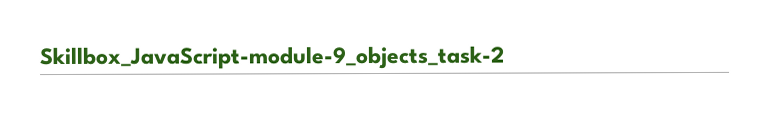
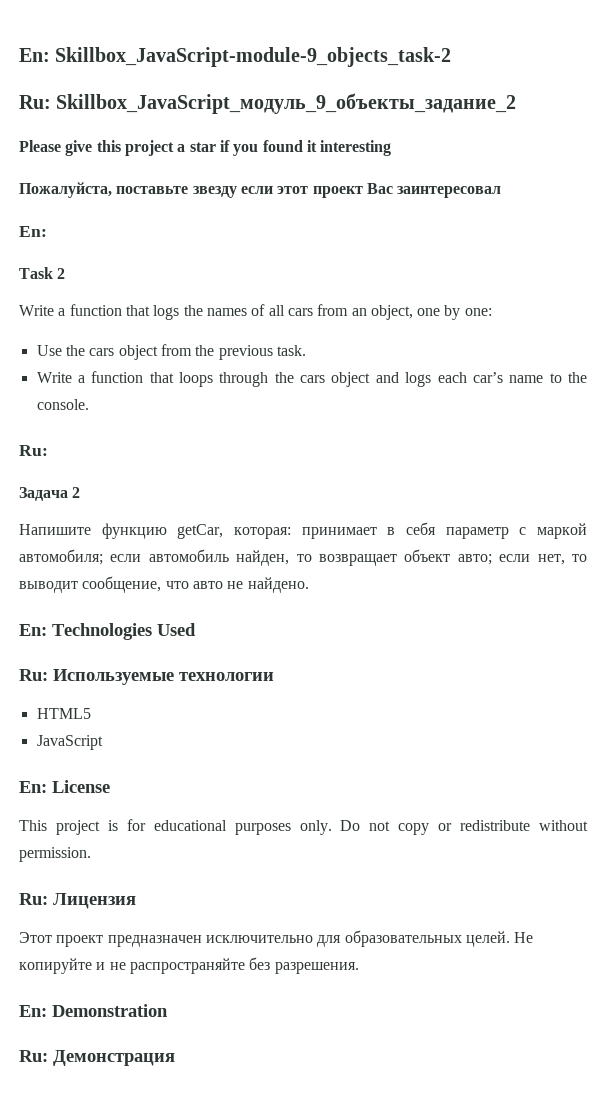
(39, 58) none -> [19,48,50,62] En:
(505, 58) none -> [19,93,517,114] [19,140,392,156] [19,182,502,198] [19,226,47,237] [19,267,66,279] [19,304,492,320] [36,344,306,360] [36,371,588,387] [36,399,89,410] [19,445,48,456] [19,487,81,501] [19,522,588,539] [19,549,587,566] [19,576,309,593] [19,623,196,640] [19,669,274,685] [36,708,91,719] [36,735,103,750] [19,780,110,793] [19,819,588,835] [19,847,91,862] [19,893,136,909] [19,930,534,947] [19,957,359,974] [19,1004,168,1017] [19,1050,175,1066] // Ru: Skillbox_JavaScript_модуль_9_объекты_задание_2 // Please give this project a star if you found it interesting // Пожалуйста, поставьте звезду если этот проект Вас заинтересовал // En: // Task 2 // Write a function that logs the names of all cars from an object, one by one: // Use the cars object from the previous task. // Write a function that loops through the cars object and logs each car’s name to the console. // Ru: // Задача 2 // Напишите функцию getCar, которая: принимает в себя параметр с маркой автомобиля; если автомобиль найден, то возвращает объект авто; если нет, то выводит сообщение, что авто не найдено. // En: Technologies Used // Ru: Используемые технологии // HTML5 // JavaScript // En: License // This project is for educational purposes only. Do not copy or redistribute without permission. // Ru: Лицензия // Этот проект предназначен исключительно для образовательных целей. Не копируйте и не распространяйте без разрешения. // En: Demonstration // Ru: Демонстрация

